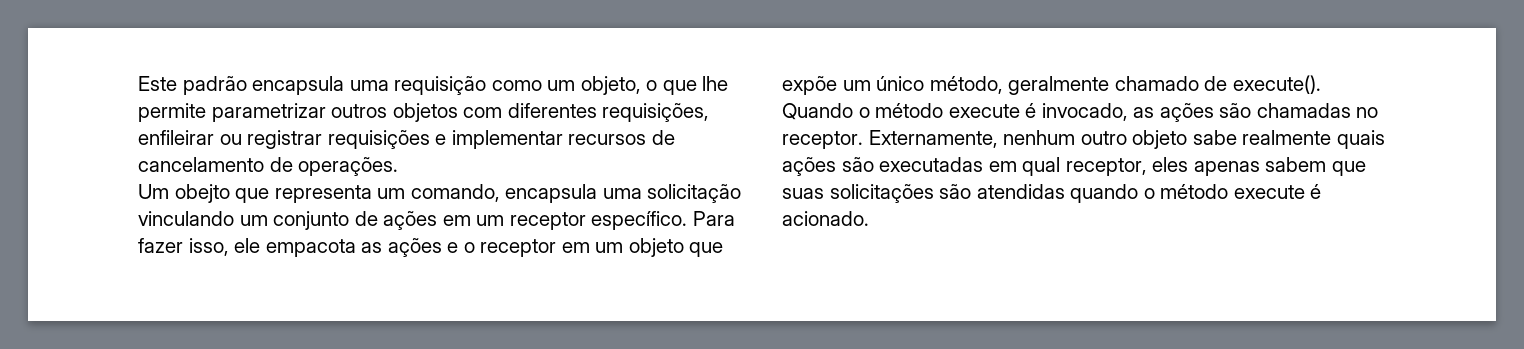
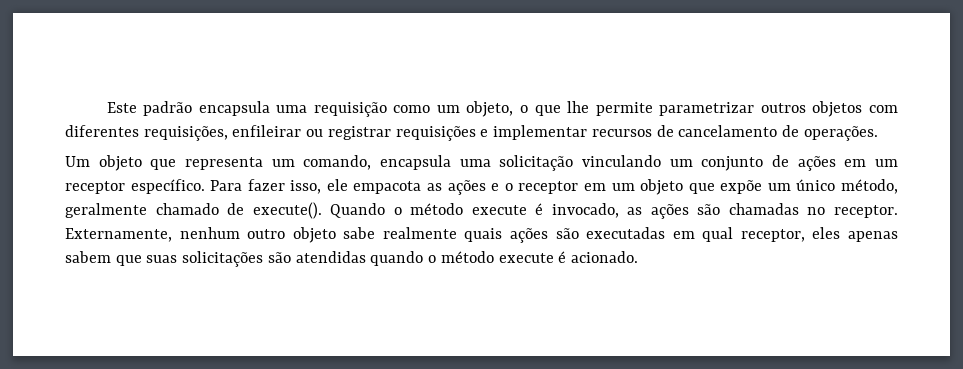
[174,184,230,203] obejto -> [98,155,142,171] objeto

